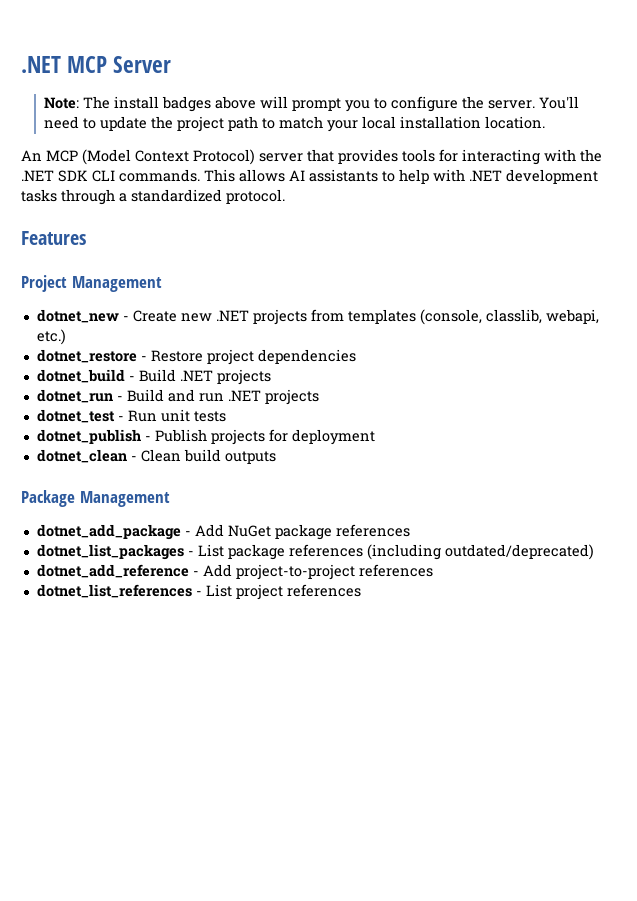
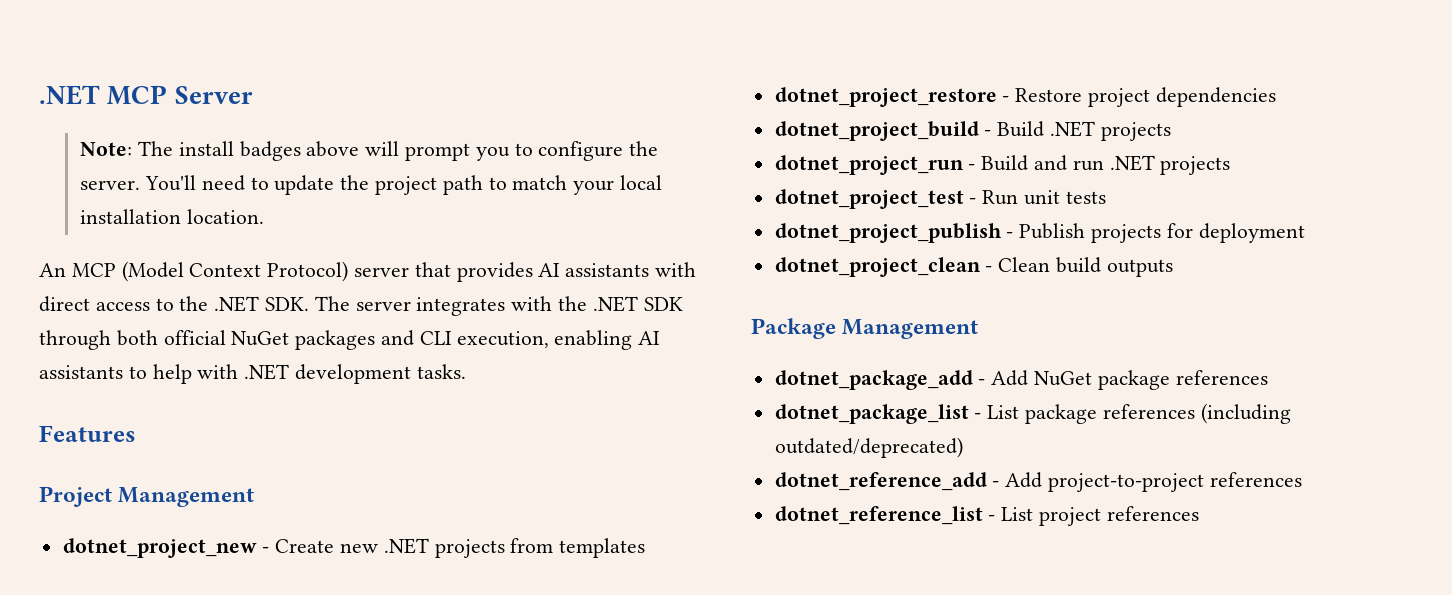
[402,149,602,165] [21,169,285,182] tools for interacting with the .NET SDK CLI commands. This allows -> [538,262,697,277] [39,296,683,316] [39,330,633,350] AI assistants with direct access to the .NET SDK. The server integrates with the .NET SDK through both official NuGet packages and CLI execution, enabling
[21,189,285,205] tasks through a standardized protocol. -> [416,364,466,379] tasks.
[36,309,119,323] dotnet_new -> [62,538,257,558] dotnet_project_new
[419,309,599,325] [36,329,66,345] [36,349,137,363] (console, classlib, webapi, etc.) // dotnet_restore -> [774,87,997,107] // dotnet_project_restore
[36,369,125,383] dotnet_build -> [774,121,979,141] dotnet_project_build
[36,389,113,403] dotnet_run -> [774,155,964,175] dotnet_project_run
[36,409,115,423] dotnet_test -> [774,189,964,209] dotnet_project_test
[36,429,141,444] dotnet_publish -> [774,223,1002,243] dotnet_project_publish
[36,449,127,463] dotnet_clean -> [774,257,981,277] dotnet_project_clean
[36,524,181,540] dotnet_add_package -> [774,370,973,390] dotnet_package_add
[36,544,184,560] dotnet_list_packages -> [774,404,969,424] dotnet_package_list
[36,564,189,578] dotnet_add_reference -> [774,472,987,491] dotnet_reference_add
[36,584,192,598] dotnet_list_references -> [774,506,983,525] dotnet_reference_list

